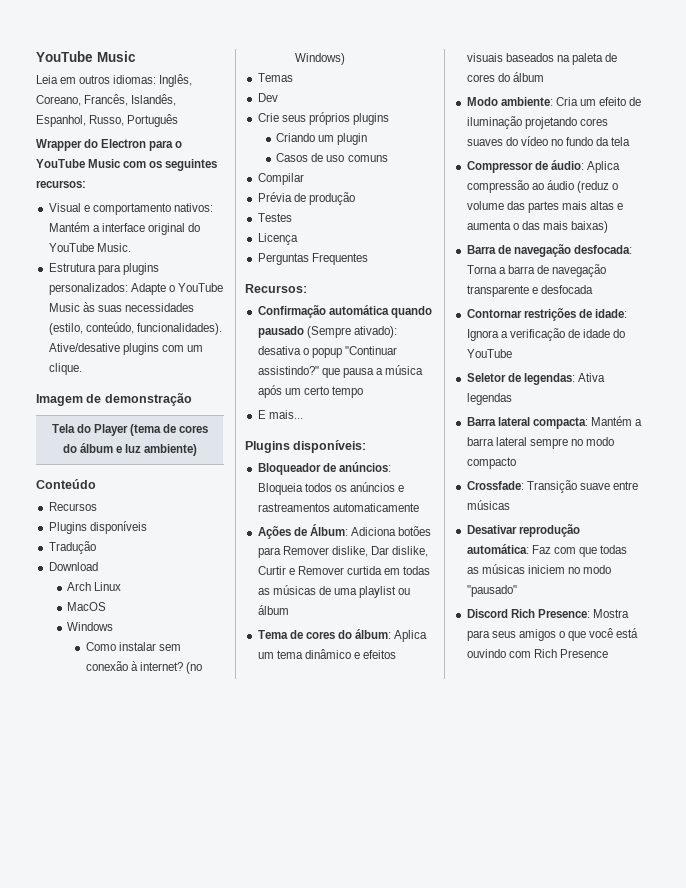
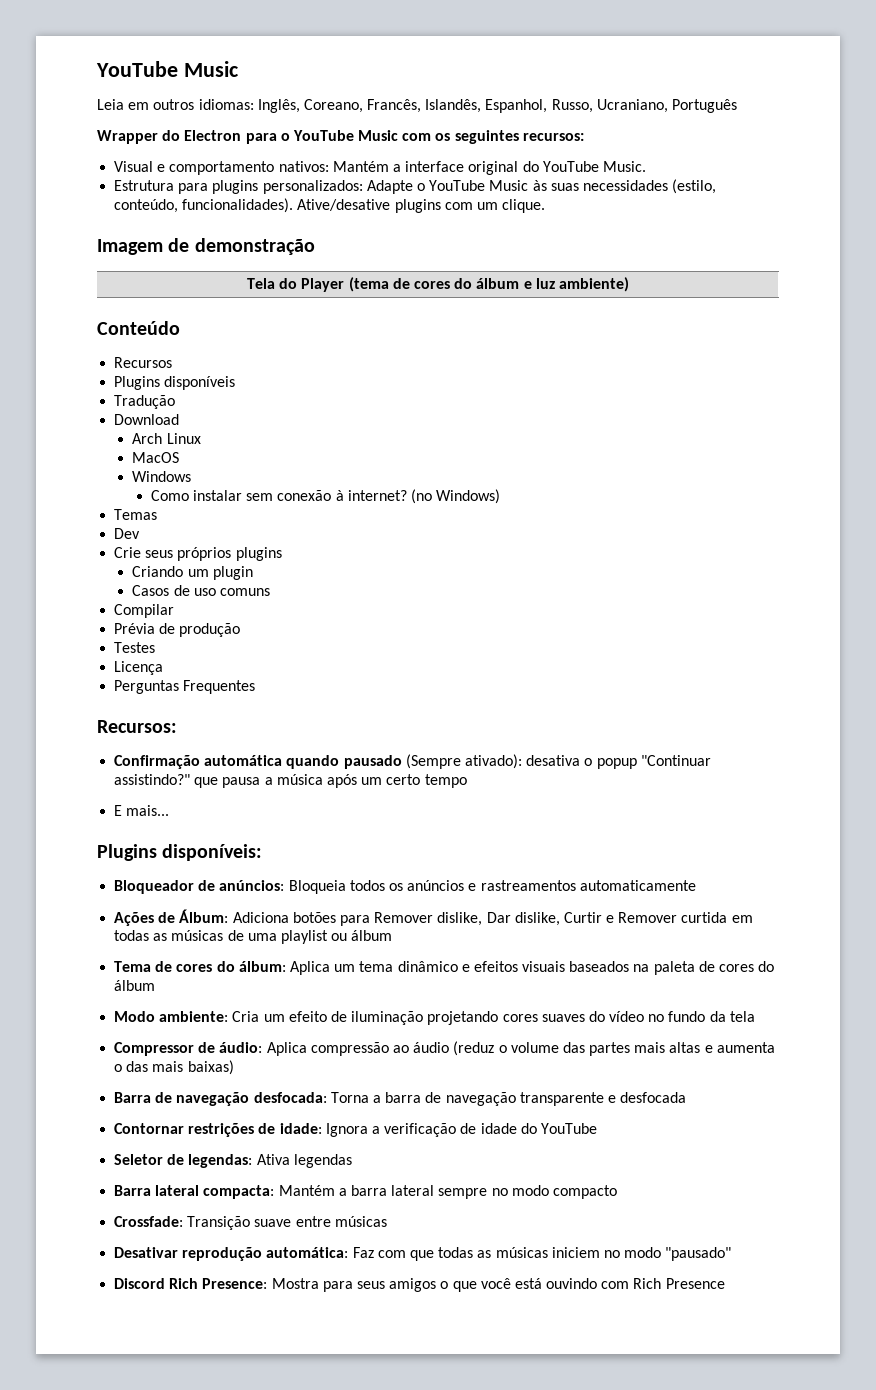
(125, 120) none -> [596,99,668,113] Ucraniano,

